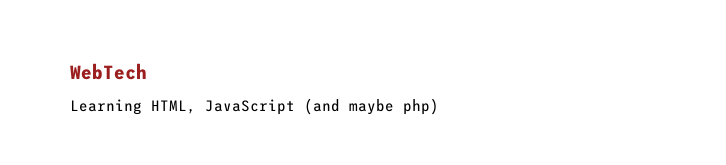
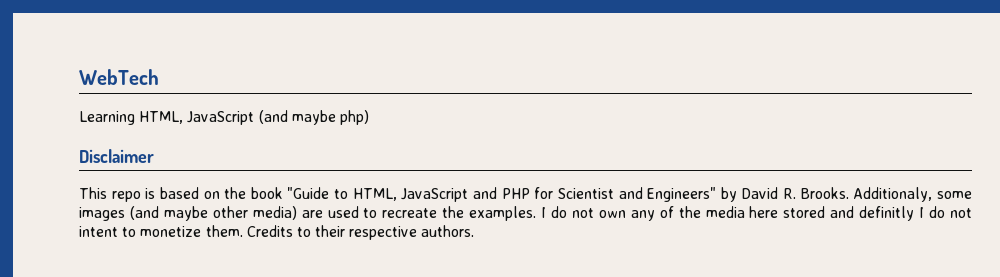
(439, 106) none -> [79,149,154,163] [79,187,972,202] [79,206,972,221] [79,225,475,240] // Disclaimer // This repo is based on the book "Guide to HTML, JavaScript and PHP for Scientist and Engineers" by David R. Brooks. Additionaly, some images (and maybe other media) are used to recreate the examples. I do not own any of the media here stored and definitly I do not intent to monetize them. Credits to their respective authors.

